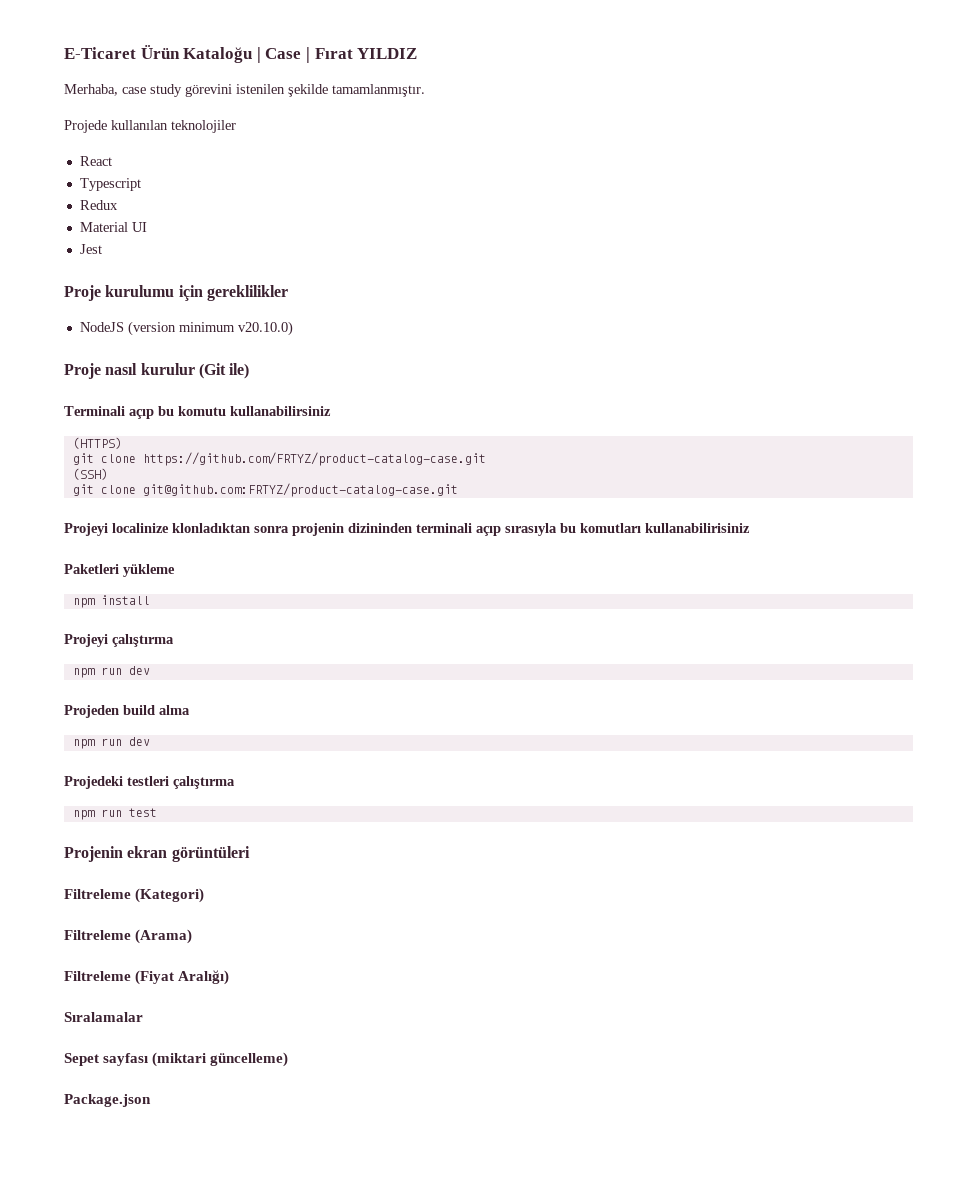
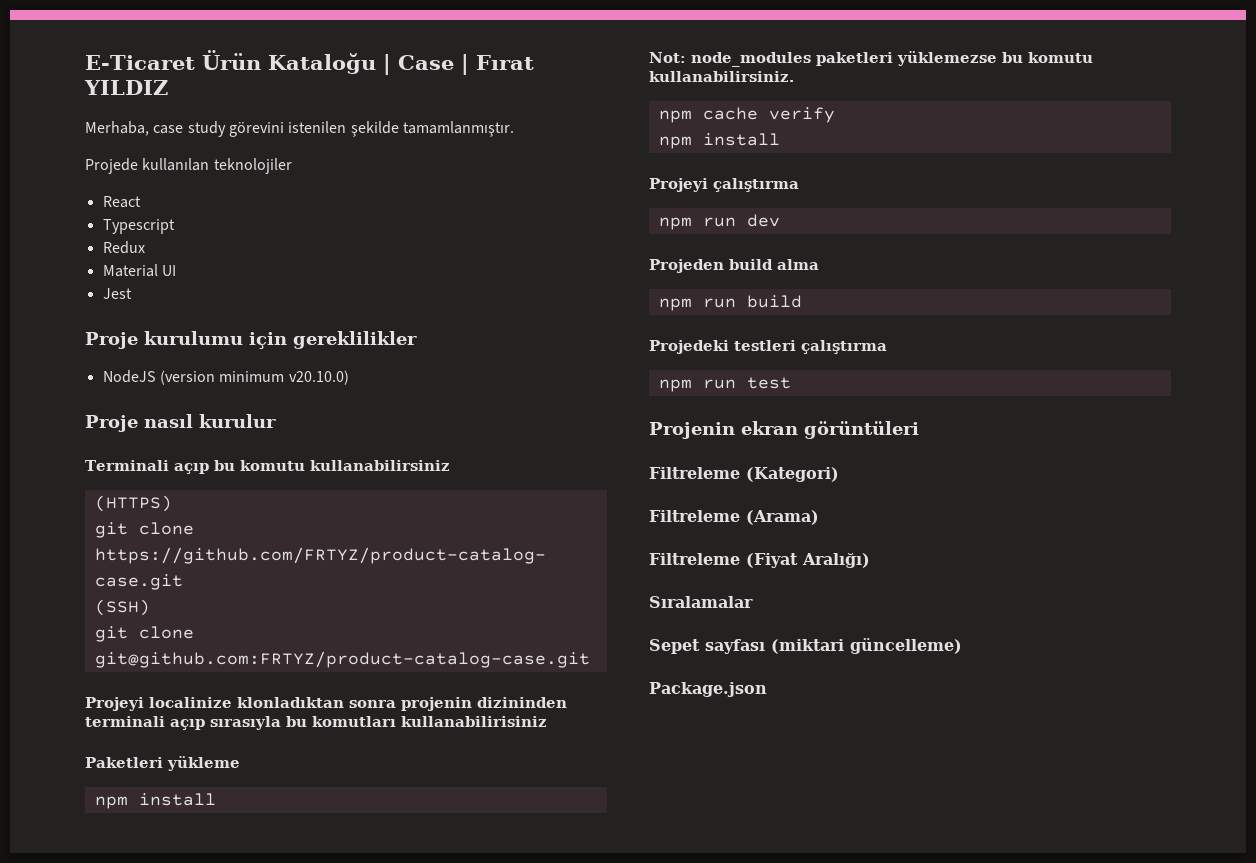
[198,363,250,379] (Git ile) -> (276, 421) none
(150, 600) none -> [649,51,1093,67] [649,71,794,82] [658,107,835,123] [658,133,780,149] // Not: node_modules paketleri yüklemezse bu komutu kullanabilirsiniz. // npm cache verify // npm install
[128,737,150,746] dev -> [746,295,802,308] build

